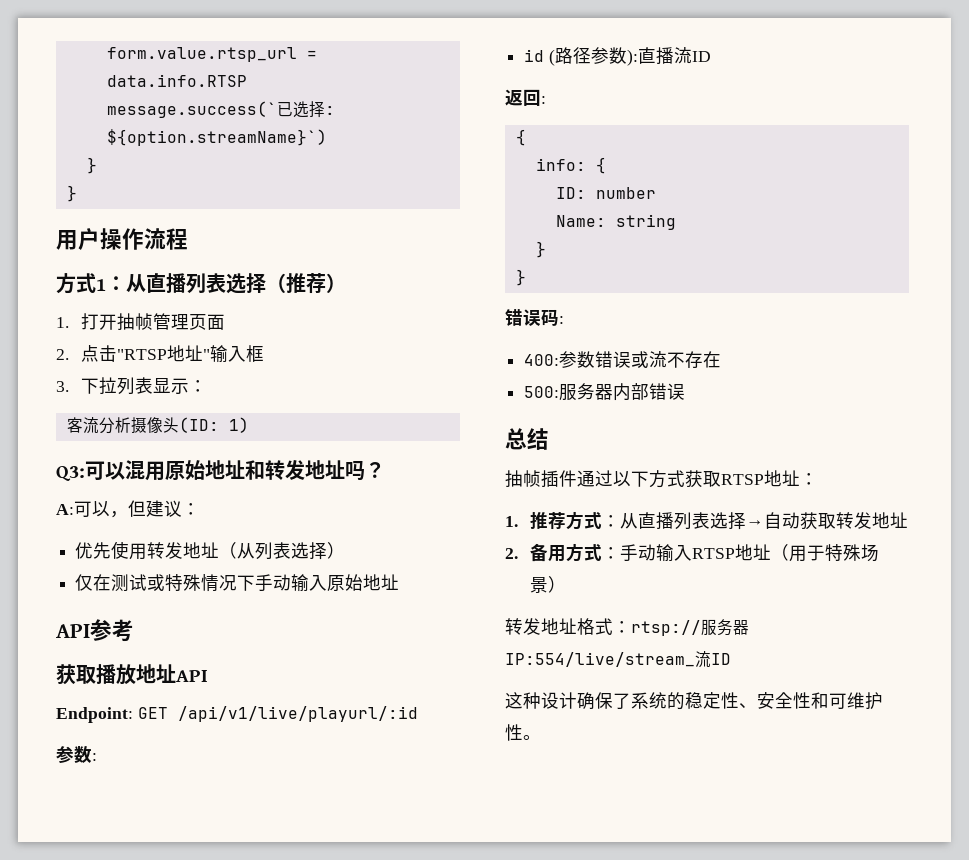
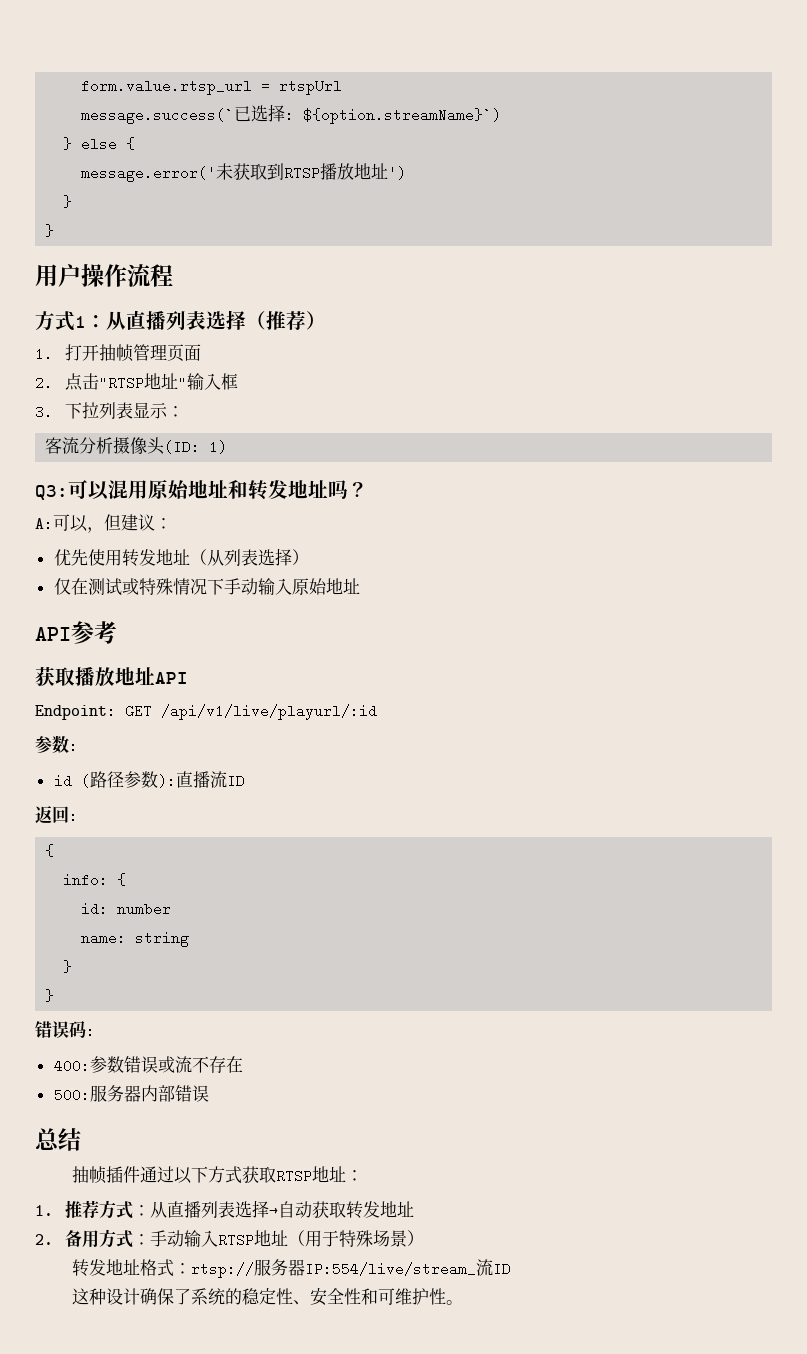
[106,74,247,87] data.info.RTSP -> [279,79,343,95] rtspUrl
(327, 137) none -> [63,137,136,151] [81,163,407,182] // } else { // message.error('未获取到RTSP播放地址')
[555,187,586,199] ID: -> [81,902,109,916] id:
[555,215,606,227] Name: -> [81,931,127,945] name:

